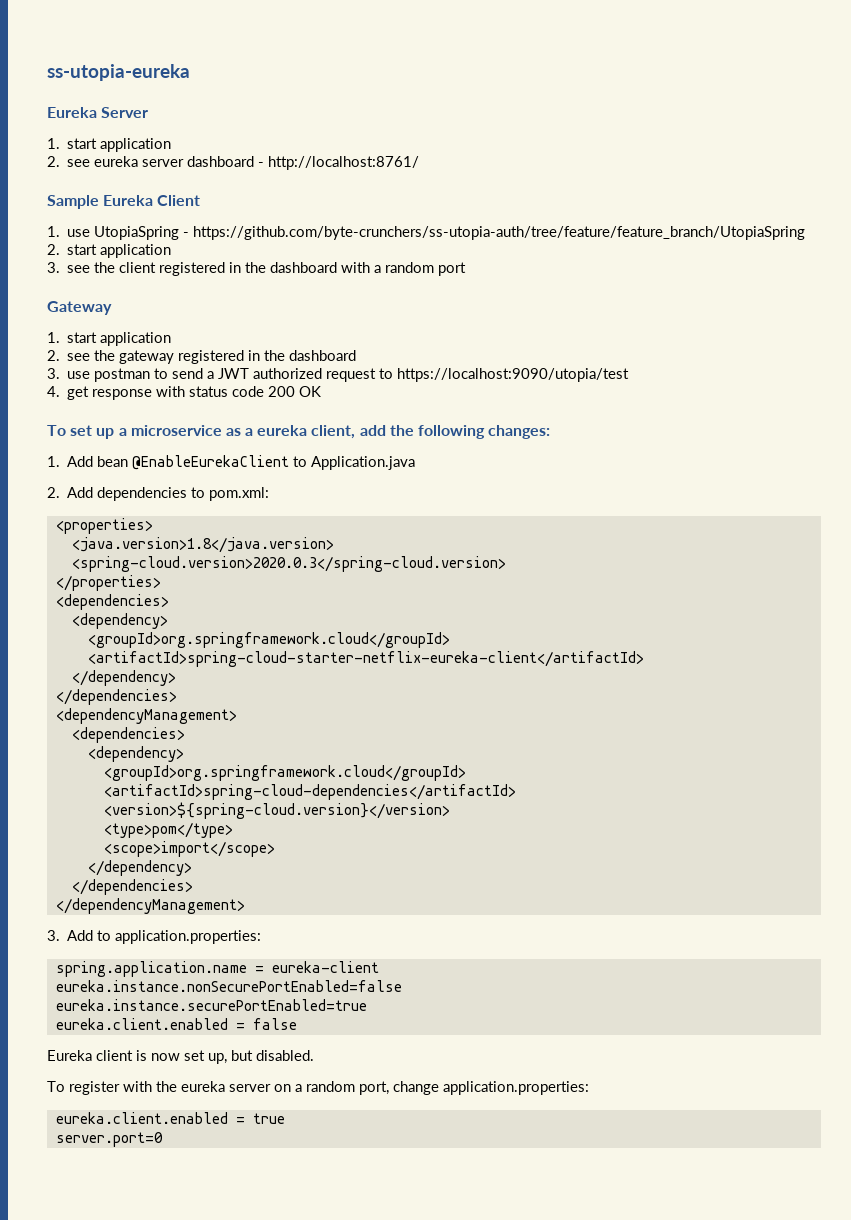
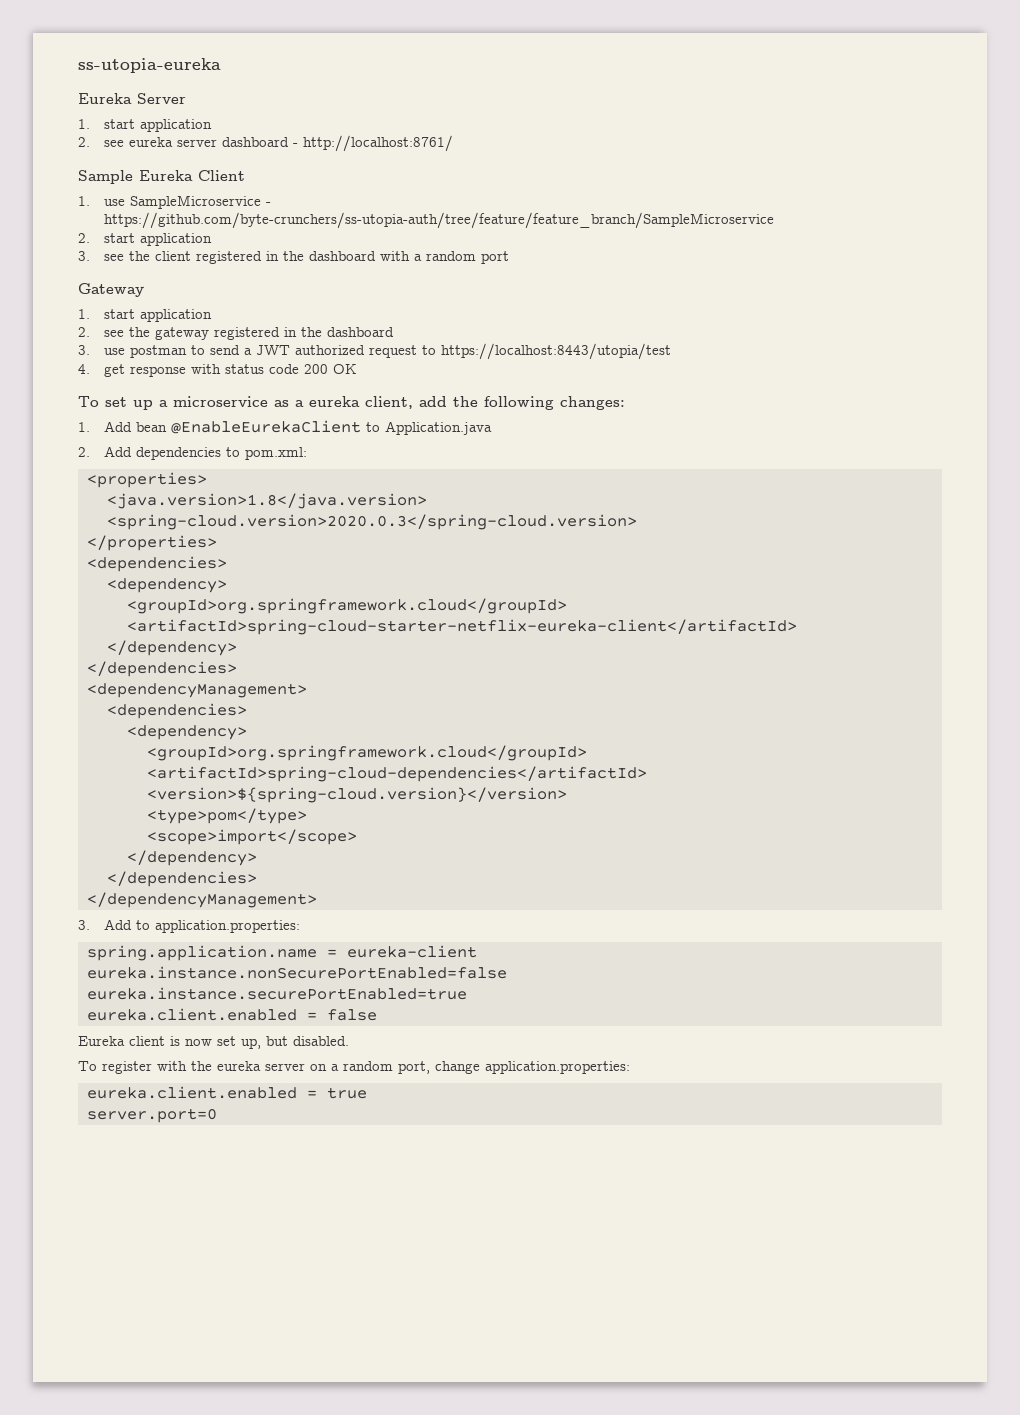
[94,226,806,240] UtopiaSpring - https://github.com/byte-crunchers/ss-utopia-auth/tree/feature/feature_branch/UtopiaSpring -> [129,195,271,209] [103,212,774,229] SampleMicroservice - https://github.com/byte-crunchers/ss-utopia-auth/tree/feature/feature_branch/SampleMicroservice
[397,368,630,382] https://localhost:9090/utopia/test -> [440,343,671,360] https://localhost:8443/utopia/test

